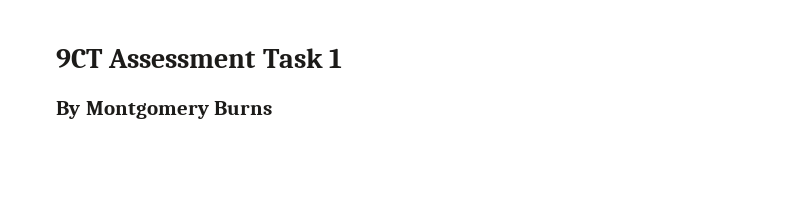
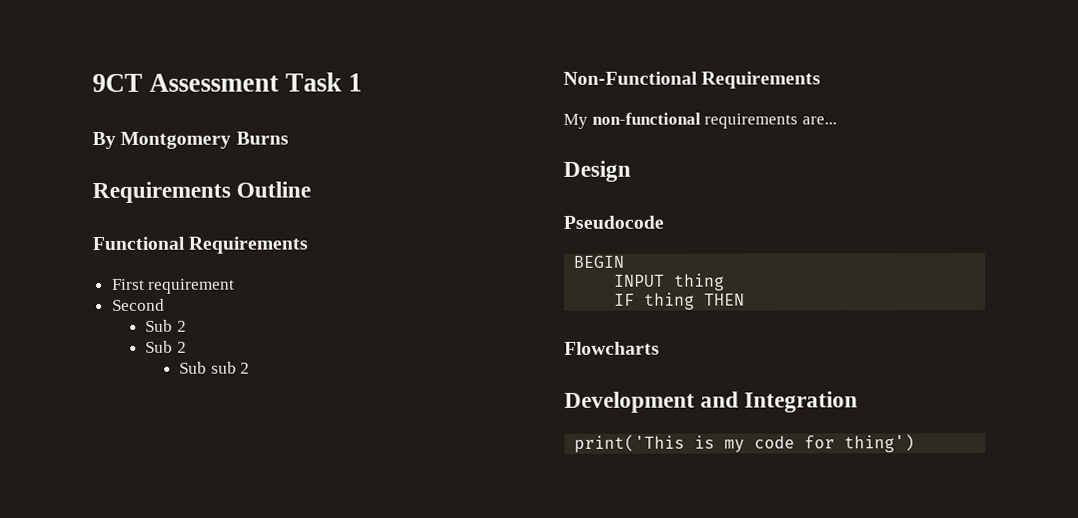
(273, 108) none -> [92,181,312,204] [92,236,309,254] [111,278,236,294] [111,298,165,311] [145,319,188,332] [145,340,188,353] [179,361,251,374] [563,71,822,89] [563,112,837,129] [563,160,631,182] [563,215,664,229] [573,255,626,268] [614,273,726,291] [614,292,746,310] [564,341,660,355] [564,391,859,413] [574,434,916,453] // Requirements Outline // Functional Requirements // First requirement // Second // Sub 2 // Sub 2 // Sub sub 2 // Non-Functional Requirements // My non-functional requirements are... // Design // Pseudocode // BEGIN // INPUT thing // IF thing THEN // Flowcharts // Development and Integration // print('This is my code for thing')

